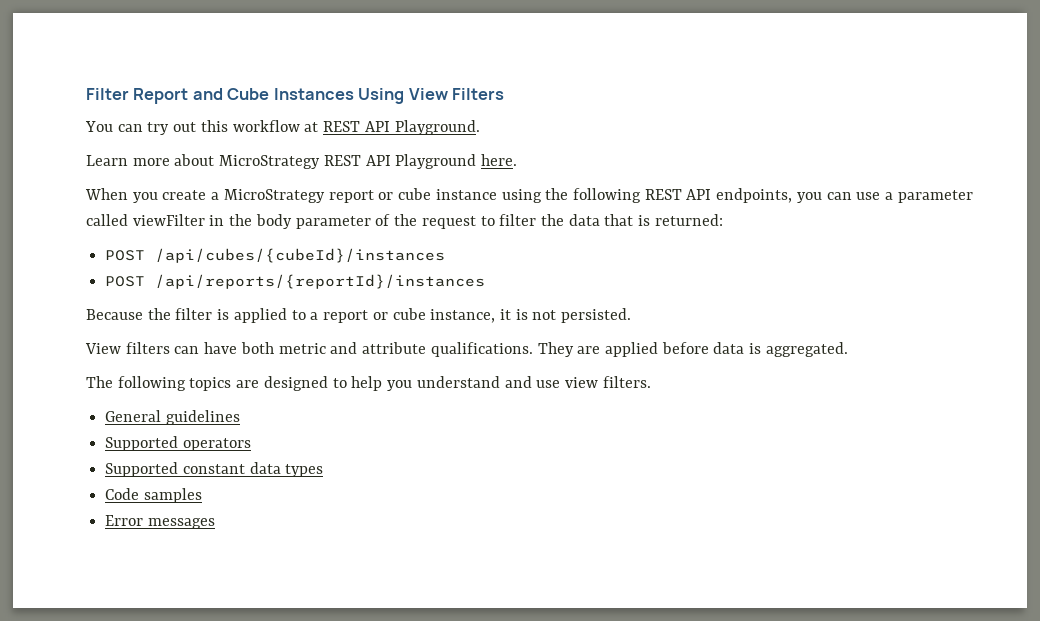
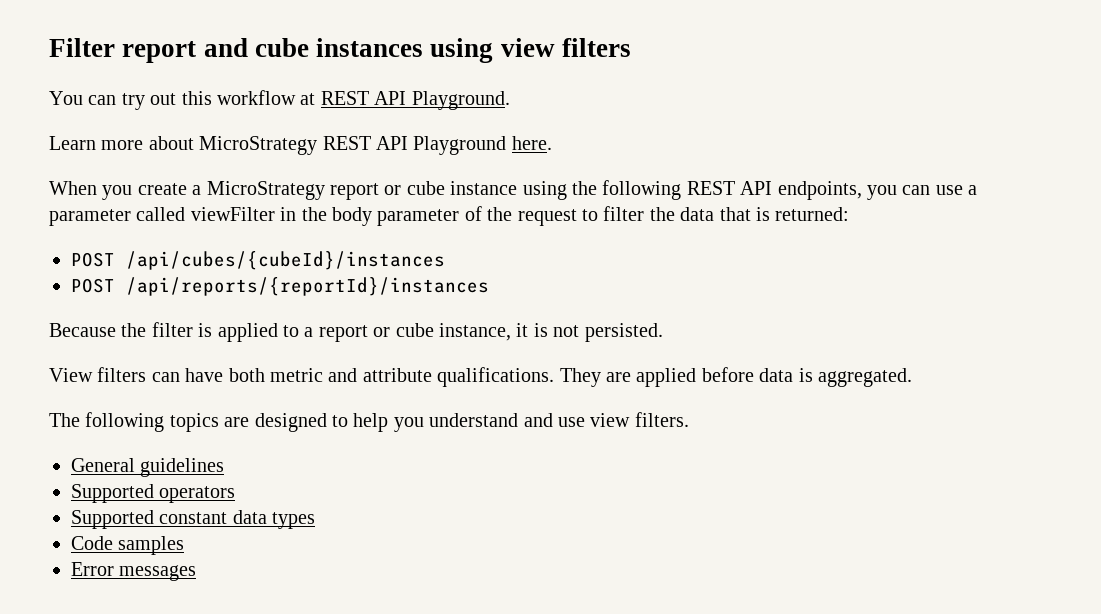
[133,88,505,104] Report and Cube Instances Using View Filters -> [122,38,632,63] report and cube instances using view filters

